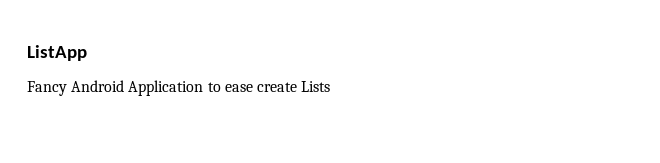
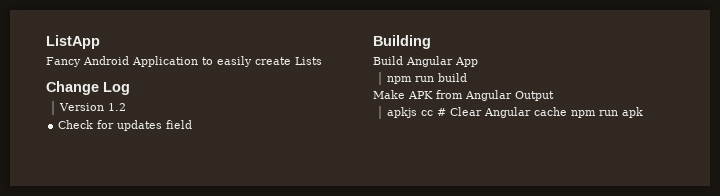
[224,84,253,92] ease -> [217,56,252,67] easily
(331, 86) none -> [46,81,130,95] [59,103,127,111] [58,120,193,131] [373,35,431,49] [373,56,478,67] [387,73,468,84] [373,90,554,101] [387,107,644,118] // Change Log // Version 1.2 // Check for updates field // Building // Build Angular App // npm run build // Make APK from Angular Output // apkjs cc # Clear Angular cache npm run apk

